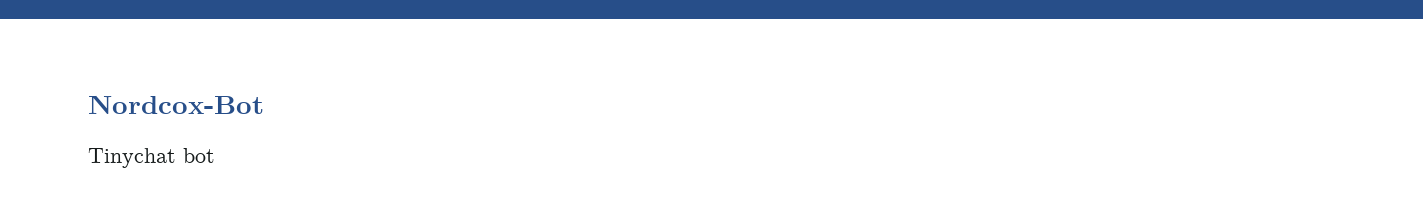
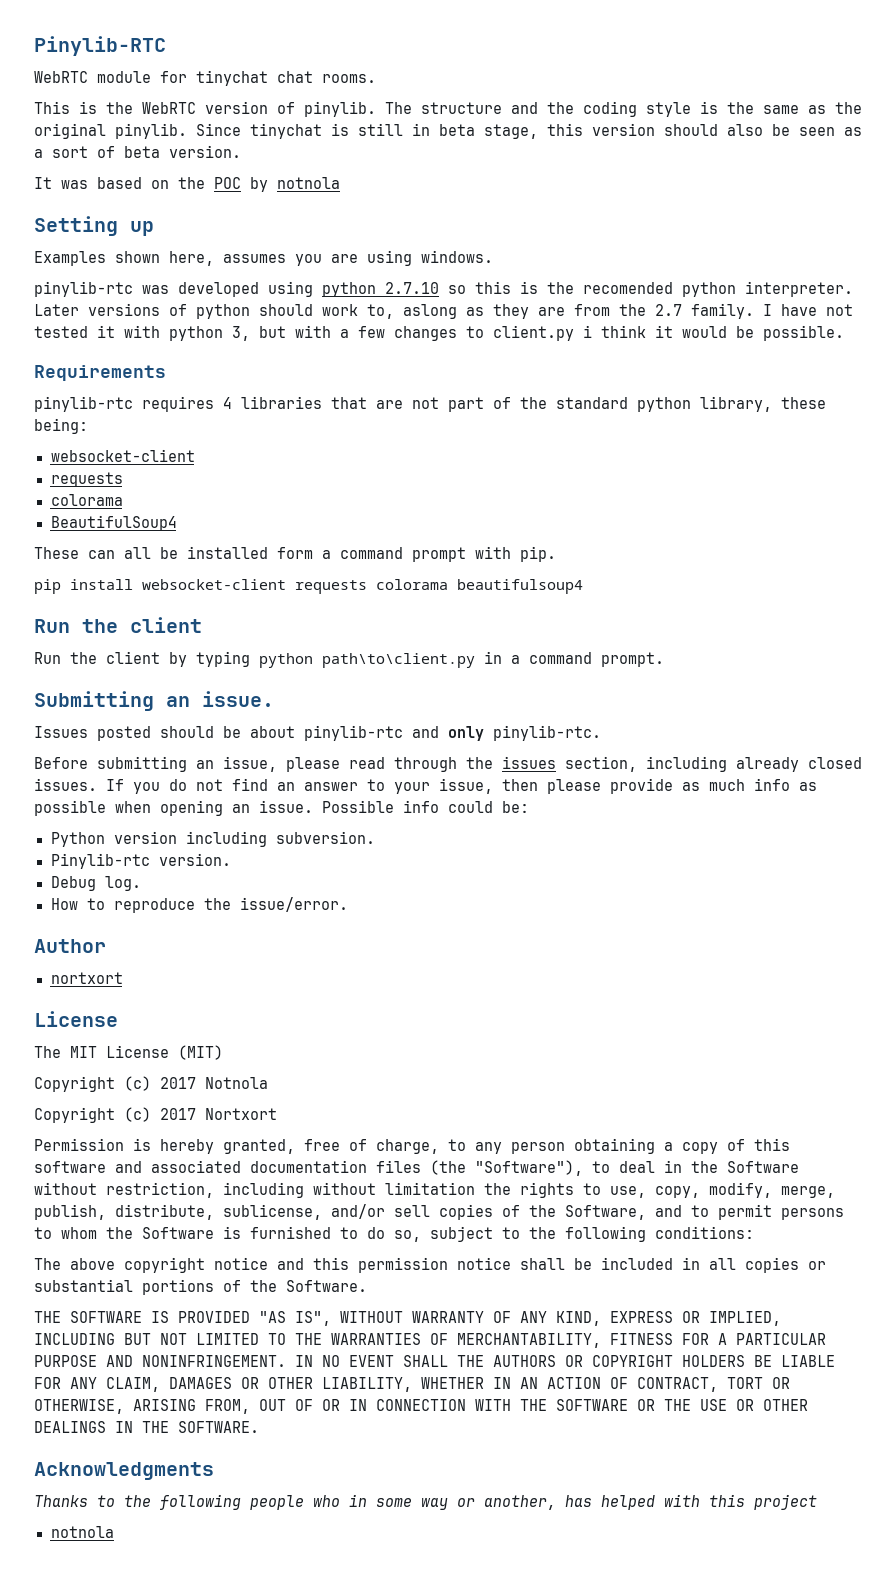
[88,95,264,114] [88,148,215,168] Nordcox-Bot // Tinychat bot -> [34,36,166,56] [34,70,376,86] [34,101,862,117] [34,123,862,139] [34,145,241,158] [34,177,340,192] [34,216,154,236] [34,250,493,266] [34,281,853,297] [34,303,853,319] [34,325,844,341] [34,365,166,381] [34,396,826,412] [34,418,88,434] [50,449,195,462] [50,472,123,487] [50,494,123,506] [50,515,177,531] [34,546,556,562] [34,579,583,594] [34,617,202,633] [34,651,664,668] [34,691,274,711] [34,725,601,741] [34,756,862,772] [34,778,817,794] [34,800,529,816] [50,831,375,847] [50,853,231,869] [50,876,141,891] [50,897,348,913] [34,939,106,953] [50,972,123,984] [34,1011,118,1027] [34,1045,223,1060] [34,1076,268,1092] [34,1107,277,1123] [34,1138,790,1154] [34,1160,799,1176] [34,1182,835,1198] [34,1204,844,1220] [34,1226,754,1242] [34,1257,826,1273] [34,1279,367,1295] [34,1311,781,1326] [34,1333,826,1348] [34,1355,835,1367] [34,1377,790,1392] [34,1399,808,1414] [34,1421,259,1433] [34,1462,214,1480] [34,1494,817,1510] [50,1526,114,1538] Pinylib-RTC // WebRTC module for tinychat chat rooms. // This is the WebRTC version of pinylib. The structure and the coding style is the same as the original pinylib. Since tinychat is still in beta stage, this version should also be seen as a sort of beta version. // It was based on the POC by notnola // Setting up // Examples shown here, assumes you are using windows. // pinylib-rtc was developed using python 2.7.10 so this is the recomended python interpreter. Later versions of python should work to, aslong as they are from the 2.7 family. I have not tested it with python 3, but with a few changes to client.py i think it would be possible. // Requirements // pinylib-rtc requires 4 libraries that are not part of the standard python library, these being: // websocket-client // requests // colorama // BeautifulSoup4 // These can all be installed form a command prompt with pip. // pip install websocket-client requests colorama beautifulsoup4 // Run the client // Run the client by typing python path\to\client.py in a command prompt. // Submitting an issue. // Issues posted should be about pinylib-rtc and only pinylib-rtc. // Before submitting an issue, please read through the issues section, including already closed issues. If you do not find an answer to your issue, then please provide as much info as possible when opening an issue. Possible info could be: // Python version including subversion. // Pinylib-rtc version. // Debug log. // How to reproduce the issue/error. // Author // nortxort // License // The MIT License (MIT) // Copyright (c) 2017 Notnola // Copyright (c) 2017 Nortxort // Permission is hereby granted, free of charge, to any person obtaining a copy of this software and associated documentation files (the "Software"), to deal in the Software without restriction, including without limitation the rights to use, copy, modify, merge, publish, distribute, sublicense, and/or sell copies of the Software, and to permit persons to whom the Software is furnished to do so, subject to the following conditions: // The above copyright notice and this permission notice shall be included in all copies or substantial portions of the Software. // THE SOFTWARE IS PROVIDED "AS IS", WITHOUT WARRANTY OF ANY KIND, EXPRESS OR IMPLIED, INCLUDING BUT NOT LIMITED TO THE WARRANTIES OF MERCHANTABILITY, FITNESS FOR A PARTICULAR PURPOSE AND NONINFRINGEMENT. IN NO EVENT SHALL THE AUTHORS OR COPYRIGHT HOLDERS BE LIABLE FOR ANY CLAIM, DAMAGES OR OTHER LIABILITY, WHETHER IN AN ACTION OF CONTRACT, TORT OR OTHERWISE, ARISING FROM, OUT OF OR IN CONNECTION WITH THE SOFTWARE OR THE USE OR OTHER DEALINGS IN THE SOFTWARE. // Acknowledgments // Thanks to the following people who in some way or another, has helped with this project // notnola

